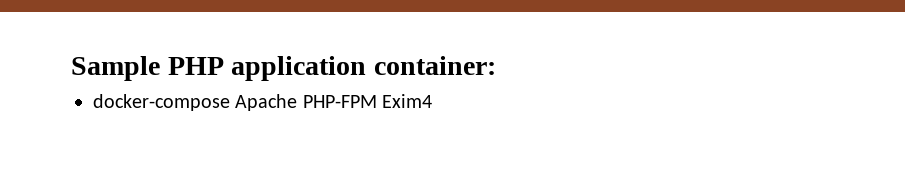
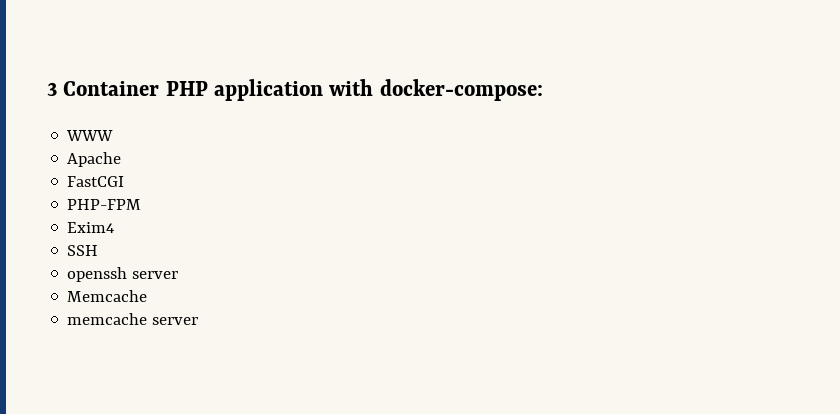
[71,56,496,81] [93,94,230,111] Sample PHP application container: // docker-compose -> [47,79,543,101] [66,130,114,141] 3 Container PHP application with docker-compose: // WWW //
(298, 102) none -> [67,176,125,187] // FastCGI //
(377, 101) none -> (142, 204) //
(433, 101) none -> [67,245,99,256] [67,267,179,282] [67,290,148,302] [67,313,199,325] // SSH // openssh server // Memcache // memcache server

